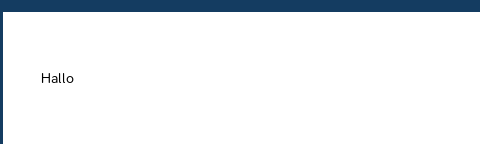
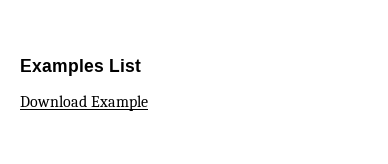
[41,73,74,84] Hallo -> [20,59,141,76] [20,95,149,111] Examples List // Download Example

